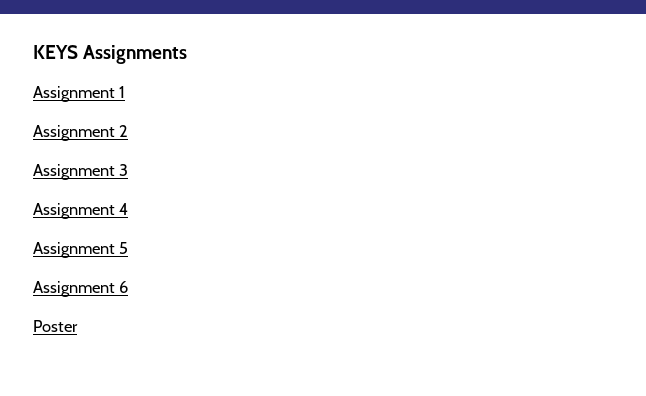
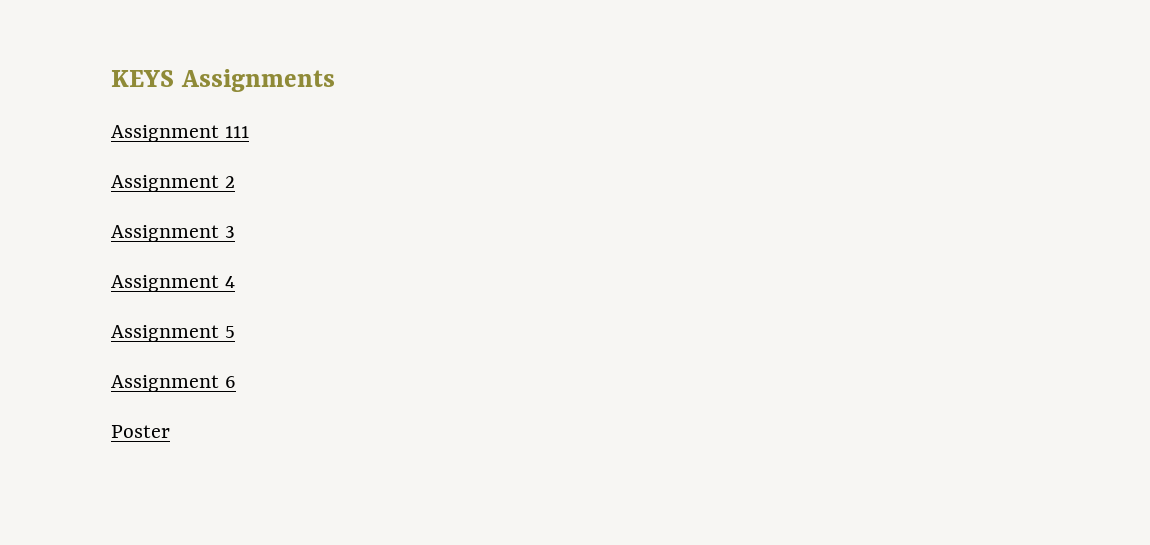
[119,86,126,98] 1 -> [225,126,250,138] 111

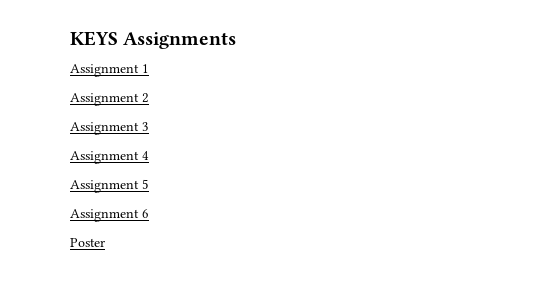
[225,126,250,138] 111 -> [142,64,149,73] 1

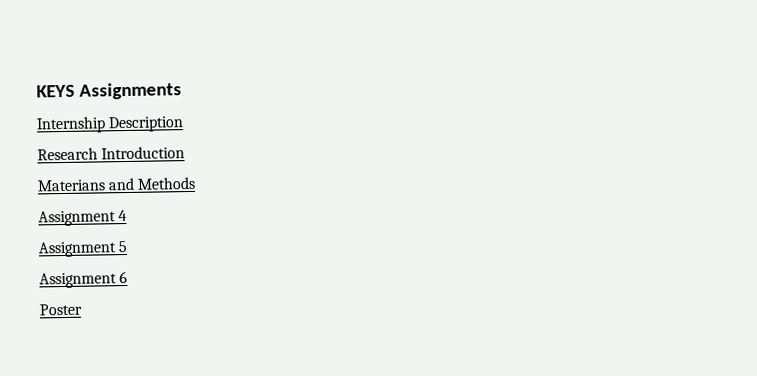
[70,64,149,77] [70,93,149,106] [70,122,149,135] Assignment 1 // Assignment 2 // Assignment 3 -> [36,116,185,134] [37,146,186,161] [37,176,196,192] Internship Description // Research Introduction // Materians and Methods

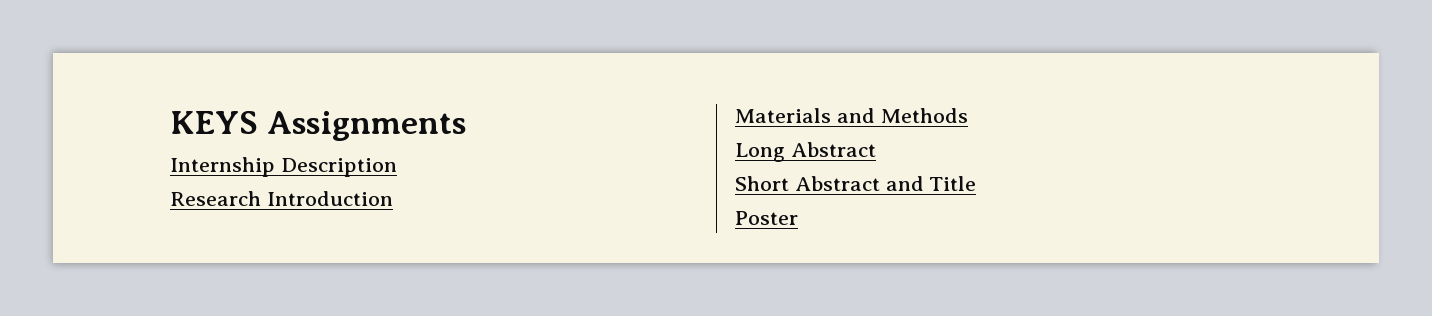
[37,179,106,192] Materians -> [735,108,831,123] Materials
[38,209,128,227] [38,240,128,258] [39,270,129,289] Assignment 4 // Assignment 5 // Assignment 6 -> [735,142,876,162] [735,176,977,191] Long Abstract // Short Abstract and Title

